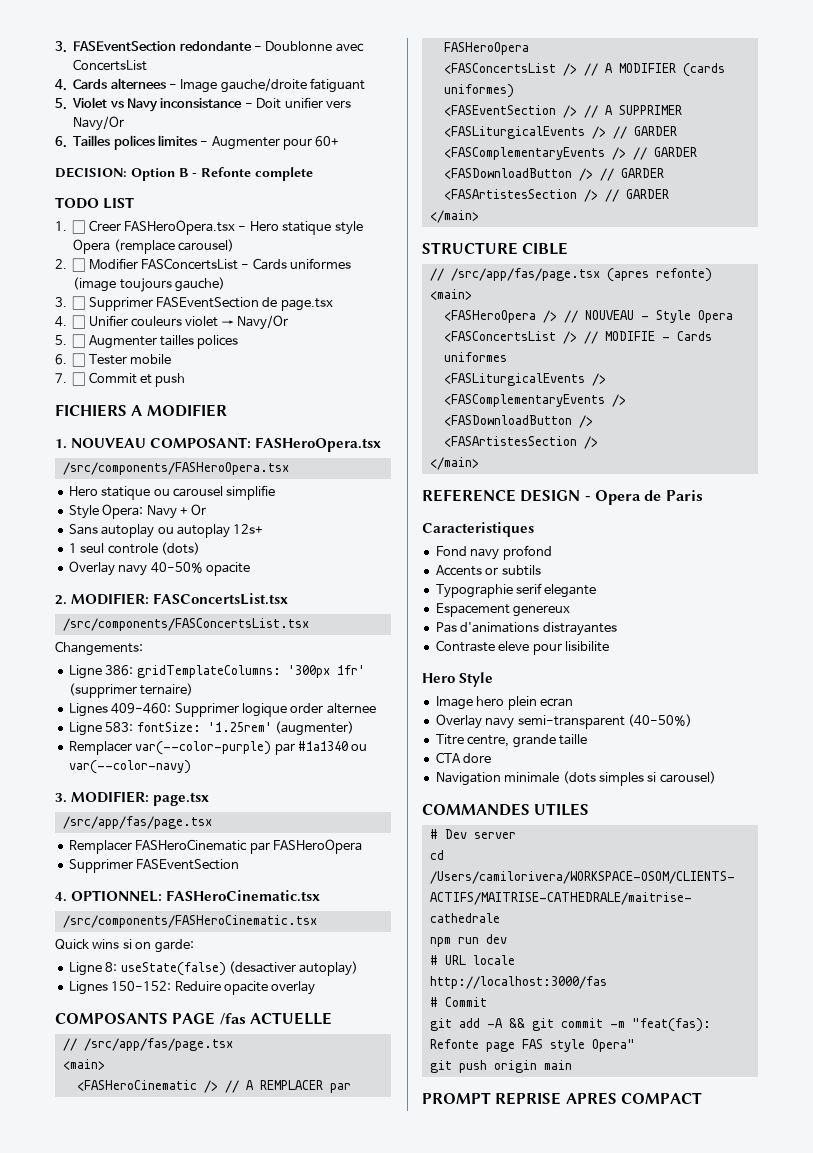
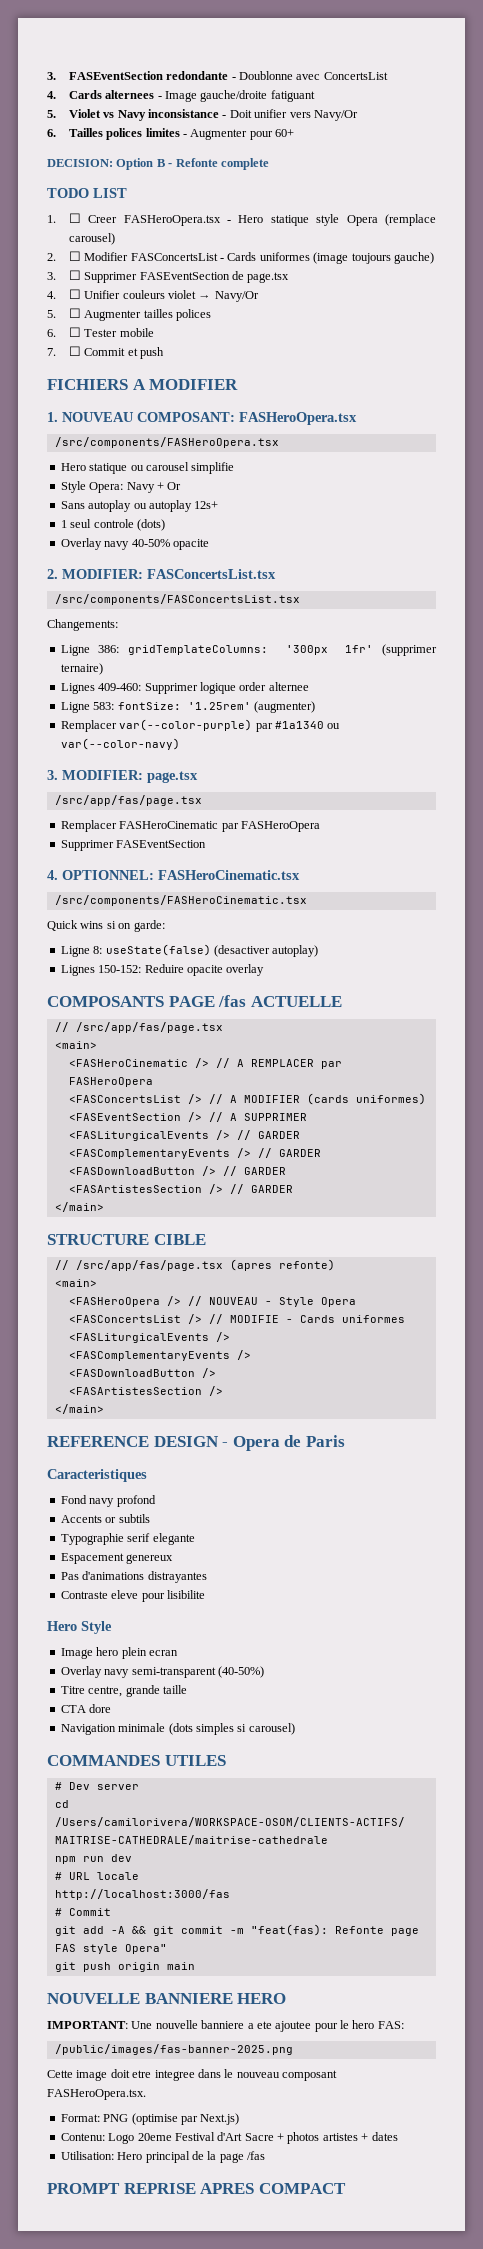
(572, 1065) none -> [47,1993,287,2004] [47,2020,404,2032] [54,2044,293,2055] [47,2069,337,2081] [47,2089,146,2100] [60,2113,240,2125] [60,2132,398,2144] [60,2151,265,2163] // NOUVELLE BANNIERE HERO // IMPORTANT: Une nouvelle banniere a ete ajoutee pour le hero FAS: // /public/images/fas-banner-2025.png // Cette image doit etre integree dans le nouveau composant FASHeroOpera.tsx. // Format: PNG (optimise par Next.js) // Contenu: Logo 20eme Festival d'Art Sacre + photos artistes + dates // Utilisation: Hero principal de la page /fas

